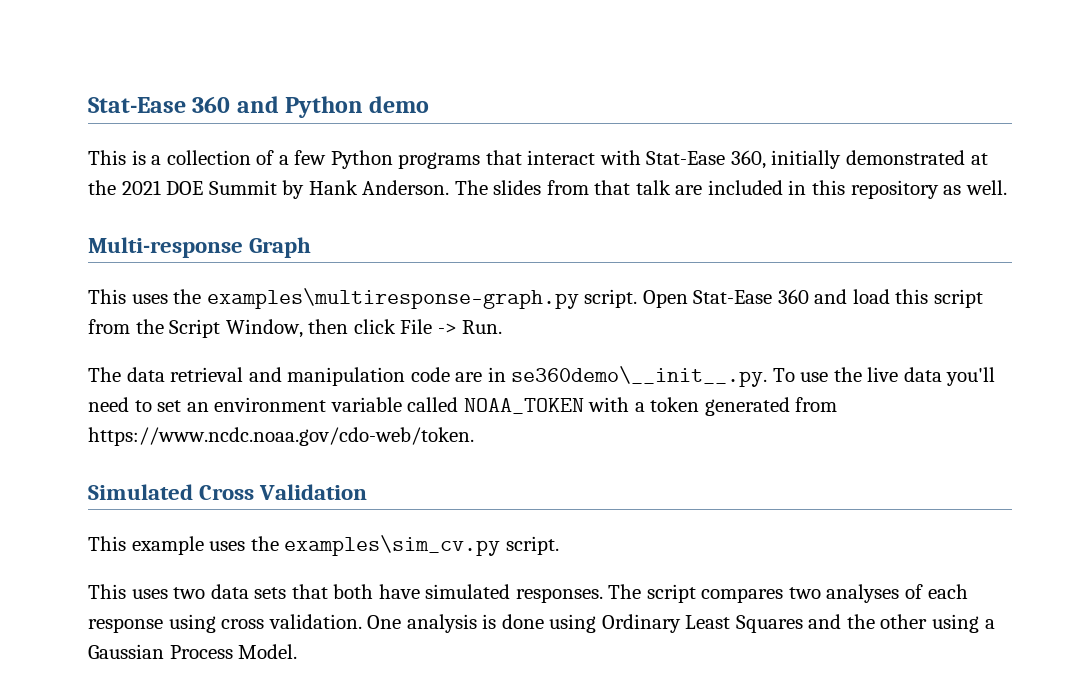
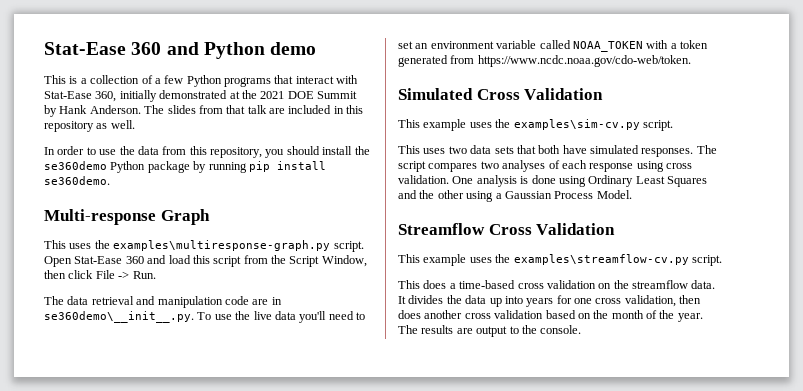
(1007, 187) none -> [44,146,370,158] [44,161,326,173] [44,176,110,185] // In order to use the data from this repository, you should install the se360demo Python package by running pip install se360demo.
[284,535,501,556] examples\sim_cv.py -> [513,119,640,130] examples\sim-cv.py
(298, 651) none -> [398,223,616,235] [398,254,722,266] [398,280,716,289] [398,295,702,307] [398,310,703,322] [398,325,582,337] // Streamflow Cross Validation // This example uses the examples\streamflow-cv.py script. // This does a time-based cross validation on the streamflow data. It divides the data up into years for one cross validation, then does another cross validation based on the month of the year. The results are output to the console.

